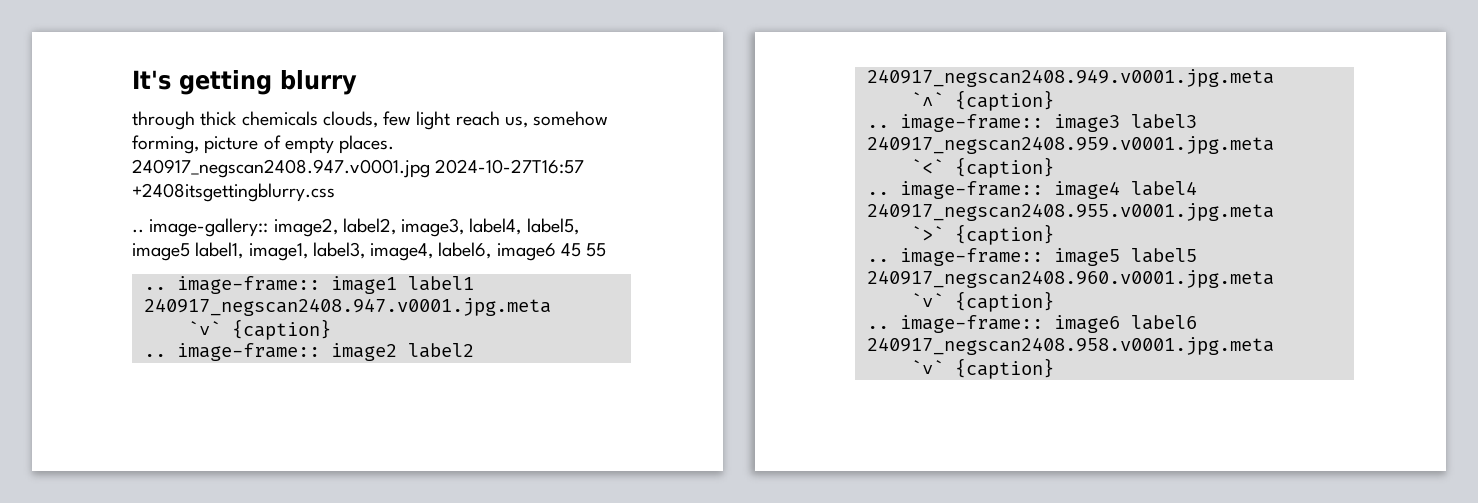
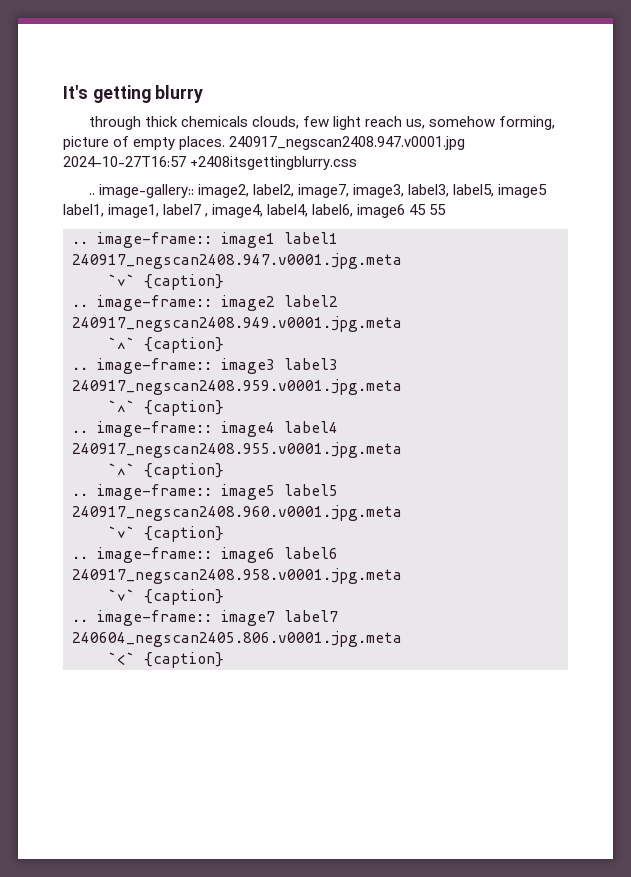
[401,218,522,237] image3, label4, -> [298,184,450,198] image7, image3, label3,
[312,242,434,261] label3, image4, -> [163,204,309,218] label7 , image4, label4,
[910,159,944,174] `<` -> [108,400,135,412] `∧`
[910,226,944,241] `>` -> [108,463,135,475] `∧`
(1054, 368) none -> [72,610,338,626] [72,631,402,647] [108,652,224,668] // .. image-frame:: image7 label7 240604_negscan2405.806.v0001.jpg.meta // `<` {caption}

